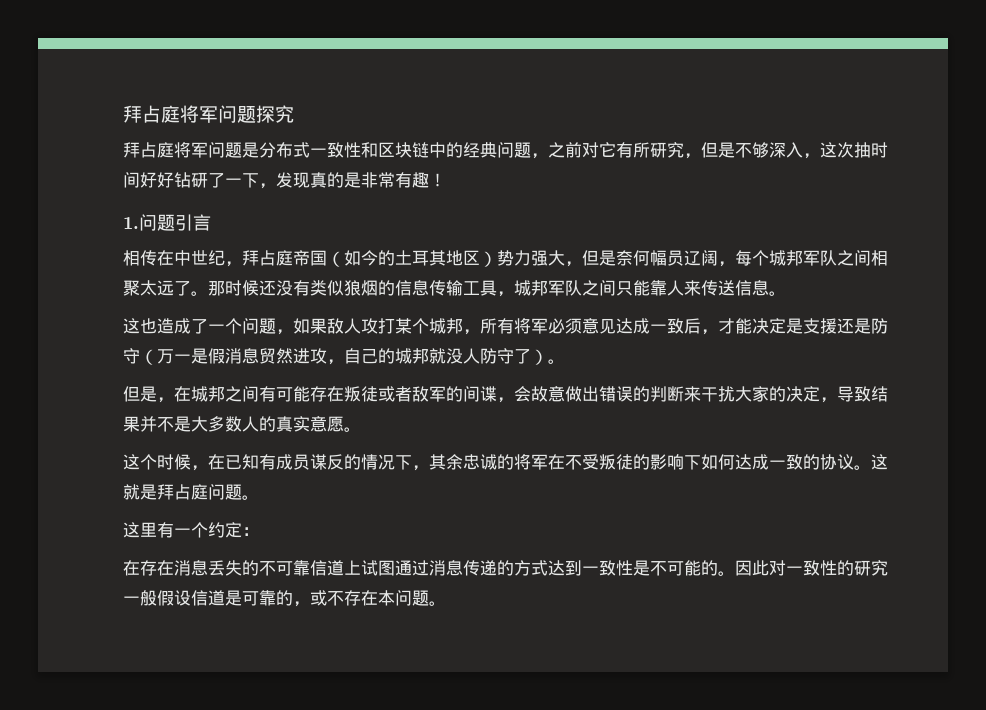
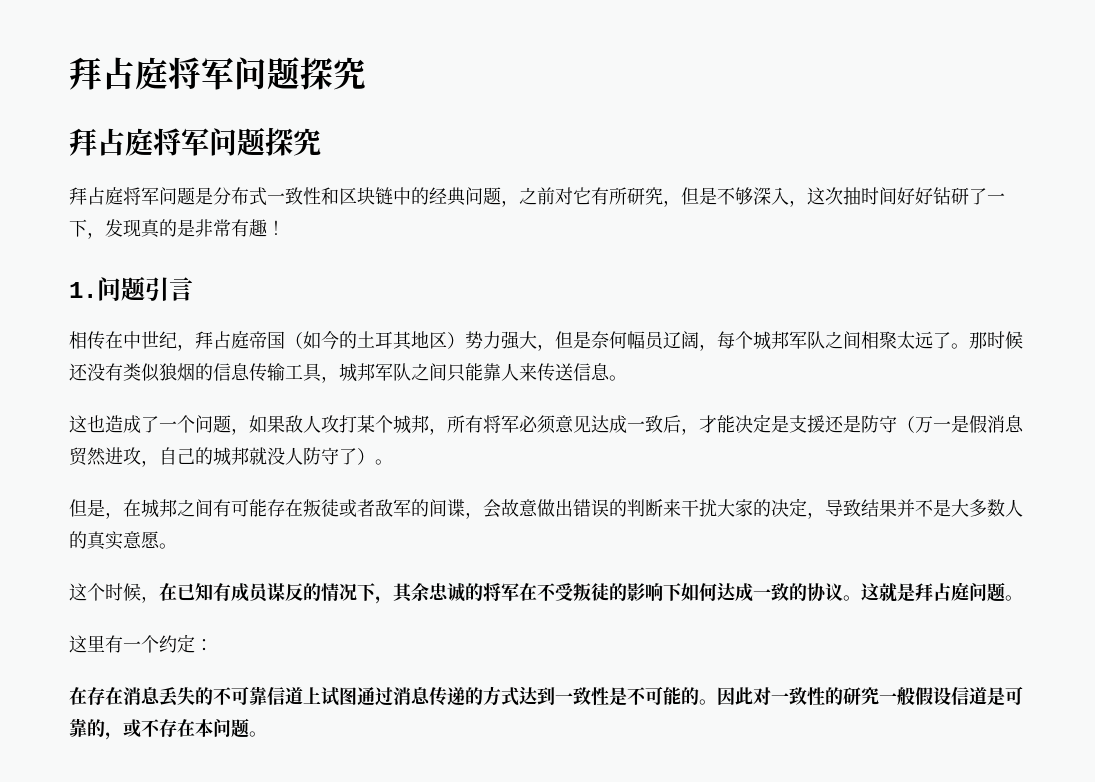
[123,105,294,123] 拜占庭将军问题探究 -> [69,57,366,90] [69,127,321,156] 拜占庭将军问题探究 // 拜占庭将军问题探究

